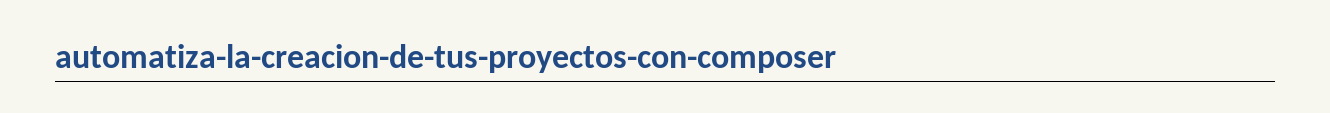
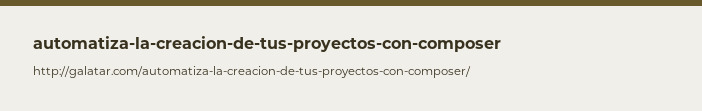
(836, 58) none -> [33,66,471,78] // http://galatar.com/automatiza-la-creacion-de-tus-proyectos-con-composer/

